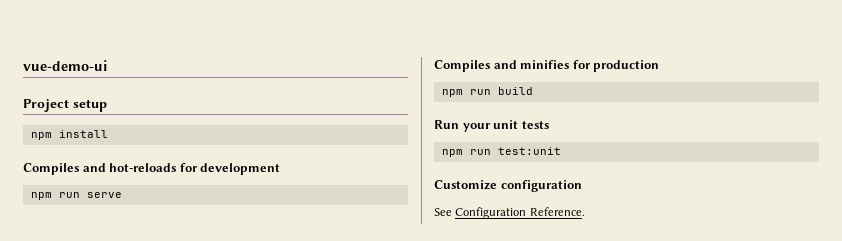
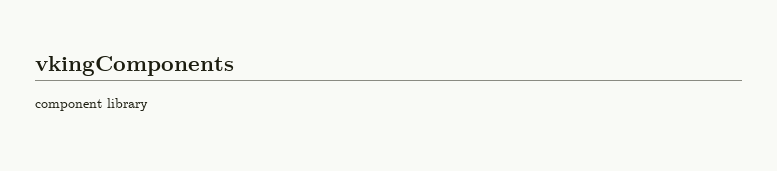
[23,60,108,71] [23,99,107,112] [30,130,108,140] [23,163,281,175] [30,192,122,200] [434,60,660,72] [441,87,533,97] [434,120,549,132] [441,147,561,157] [434,180,582,192] [434,207,585,219] vue-demo-ui // Project setup // npm install // Compiles and hot-reloads for development // npm run serve // Compiles and minifies for production // npm run build // Run your unit tests // npm run test:unit // Customize configuration // See Configuration Reference. -> [35,56,234,76] [35,98,148,111] vkingComponents // component library

